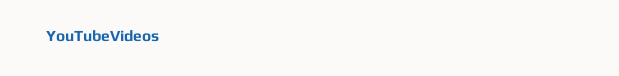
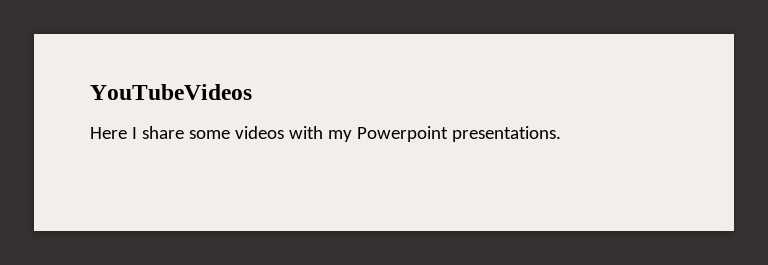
(159, 36) none -> [90,126,561,142] // Here I share some videos with my Powerpoint presentations.

